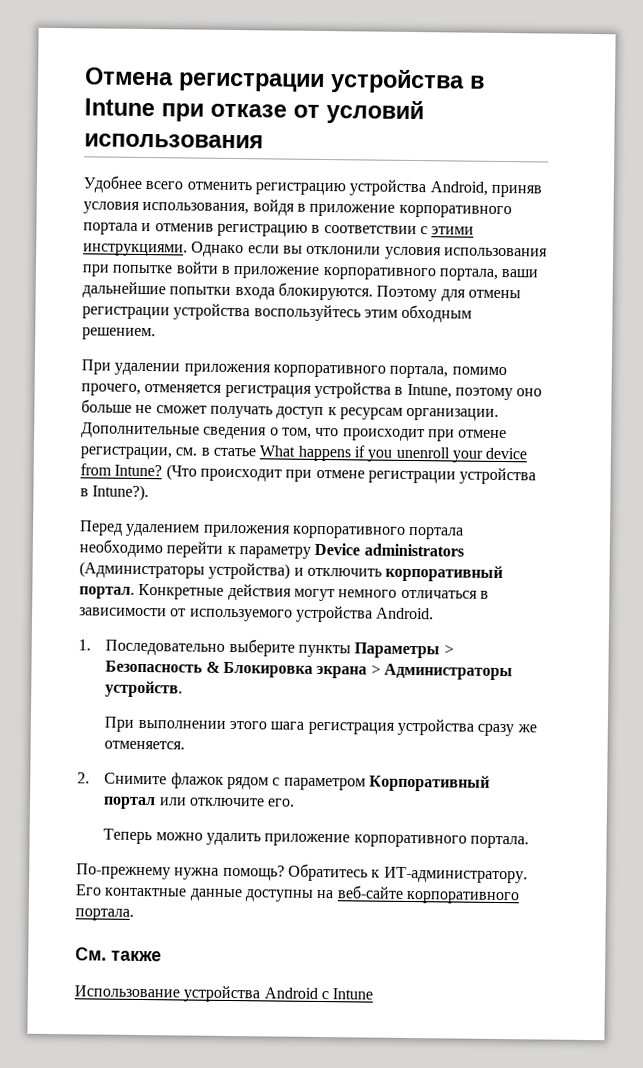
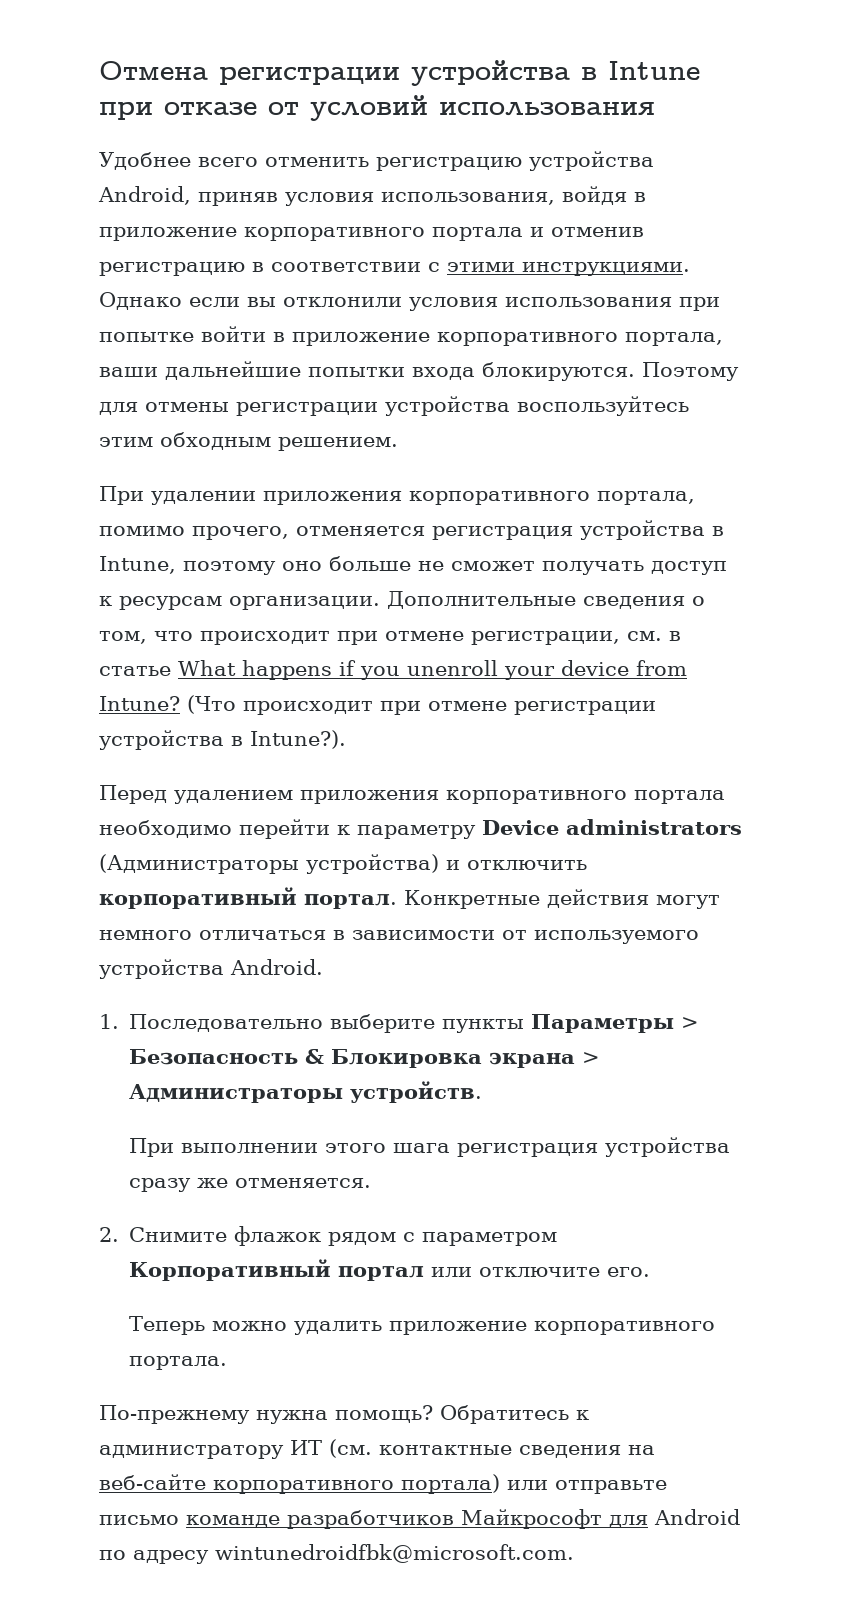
[383,866,528,884] [75,884,520,905] [75,908,134,921] [75,947,162,962] [74,985,374,1003] ИТ-администратору. Его контактные данные доступны на веб-сайте корпоративного портала. // См. также // Использование устройства Android с Intune -> [99,1439,655,1459] [99,1474,667,1494] [99,1509,740,1529] [99,1544,574,1564] администратору ИТ (см. контактные сведения на веб-сайте корпоративного портала) или отправьте письмо команде разработчиков Майкрософт для Android по адресу wintunedroidfbk@microsoft.com.

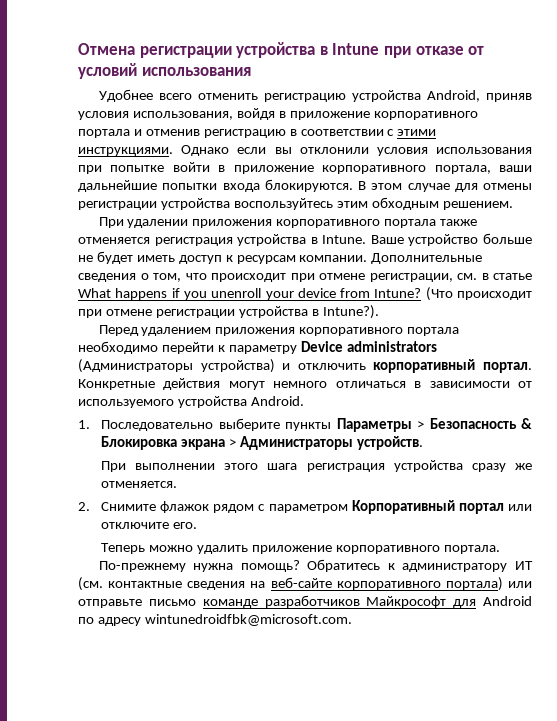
[642,362,739,381] Поэтому -> [358,181,450,192] В этом случае
[597,491,695,505] [99,526,289,540] портала, помимо прочего, -> [384,219,478,228] портала также
[99,556,644,575] Intune, поэтому оно больше не сможет получать -> [322,233,532,246] [78,251,175,264] Intune. Ваше устройство больше не будет иметь
[229,596,380,610] организации. -> [299,255,368,262] компании.

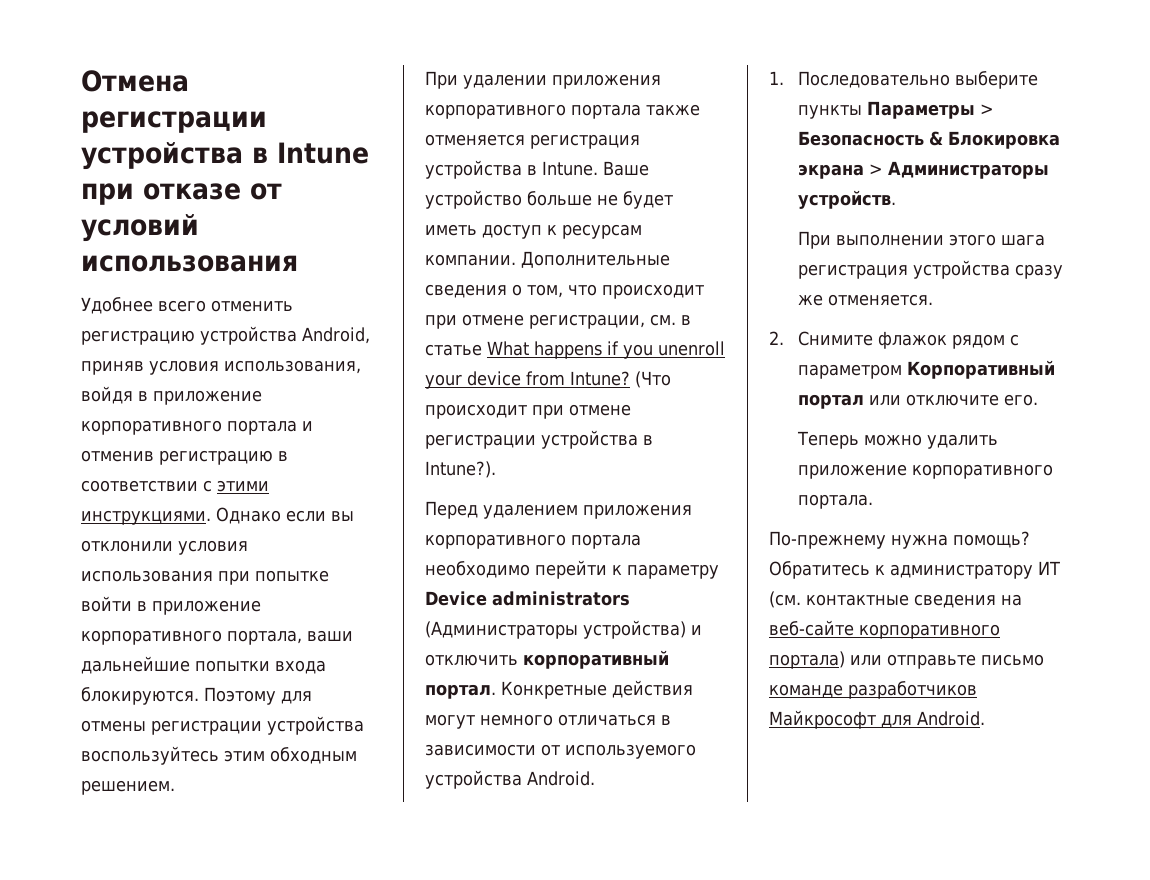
[358,181,450,192] В этом случае -> [204,687,276,705] Поэтому
[482,596,532,606] [78,614,352,626] Android по адресу wintunedroidfbk@microsoft.com. -> [917,711,985,726] Android.

